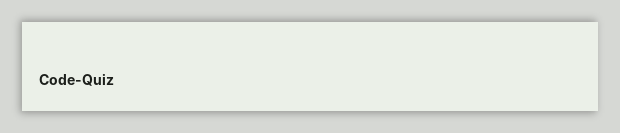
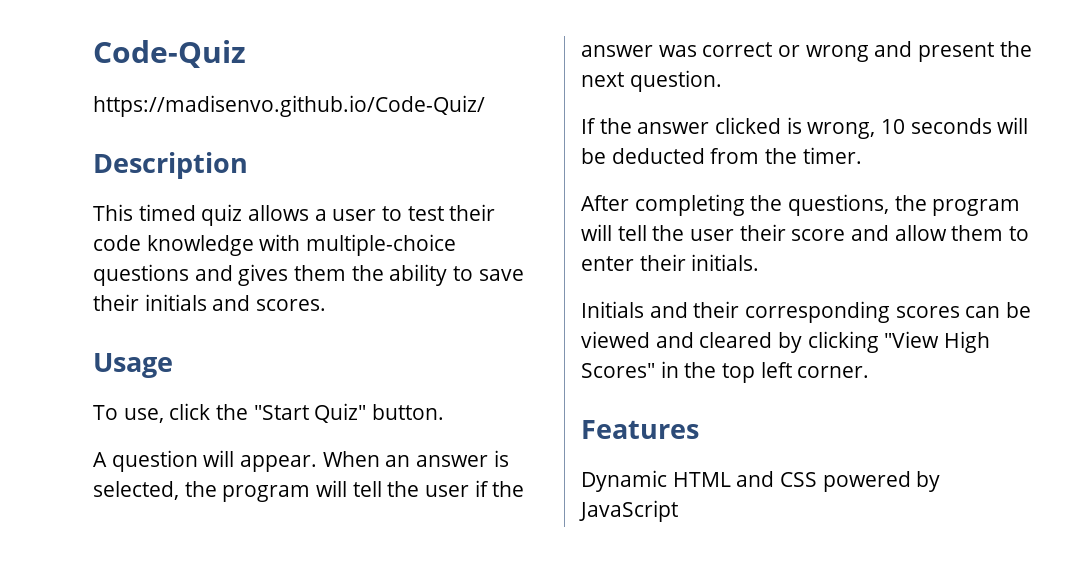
(114, 79) none -> [93,95,485,117] [93,152,248,179] [93,204,496,226] [93,234,457,256] [93,264,524,286] [93,294,327,311] [93,353,173,378] [93,403,445,423] [93,450,509,472] [93,480,525,502] [581,41,1032,62] [581,70,722,92] [581,117,1029,139] [581,147,862,164] [581,194,1021,216] [581,224,1030,241] [581,254,760,271] [581,301,1032,323] [581,331,991,353] [581,361,870,383] [581,420,699,439] [581,470,941,492] [579,500,678,522] // https://madisenvo.github.io/Code-Quiz/ // Description // This timed quiz allows a user to test their code knowledge with multiple-choice questions and gives them the ability to save their initials and scores. // Usage // To use, click the "Start Quiz" button. // A question will appear. When an answer is selected, the program will tell the user if the answer was correct or wrong and present the next question. // If the answer clicked is wrong, 10 seconds will be deducted from the timer. // After completing the questions, the program will tell the user their score and allow them to enter their initials. // Initials and their corresponding scores can be viewed and cleared by clicking "View High Scores" in the top left corner. // Features // Dynamic HTML and CSS powered by JavaScript

